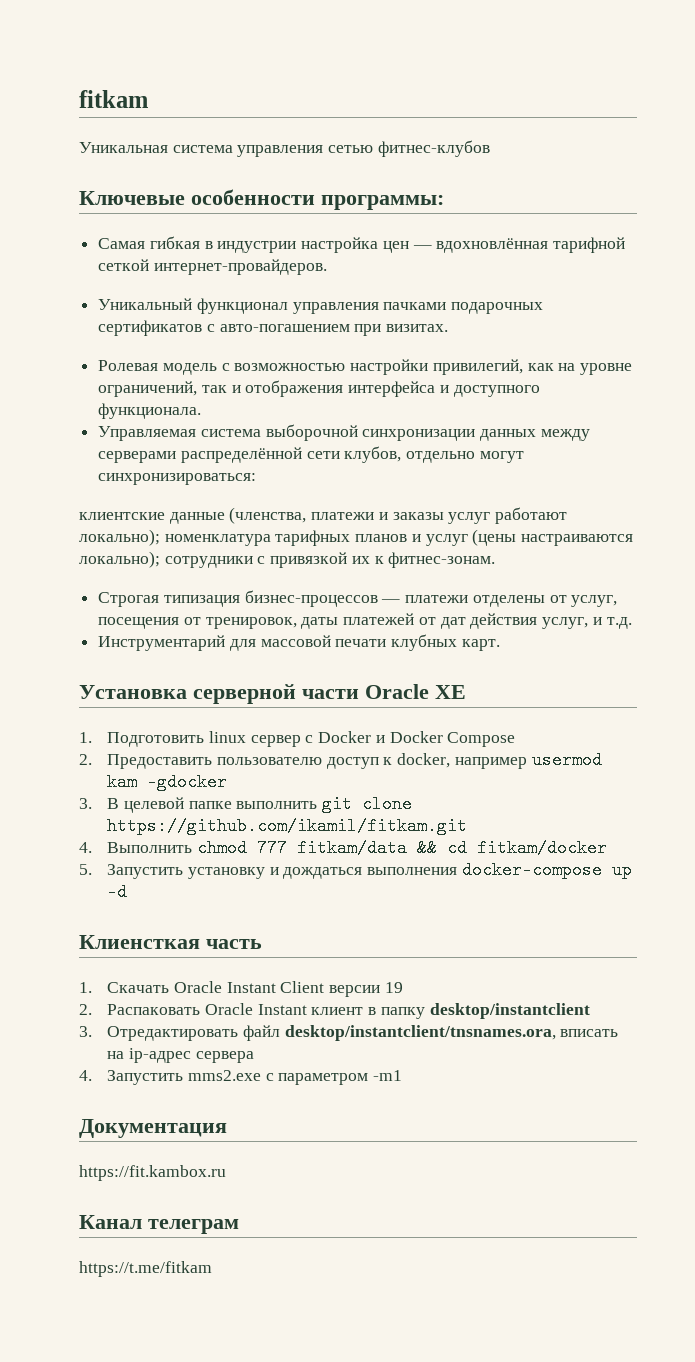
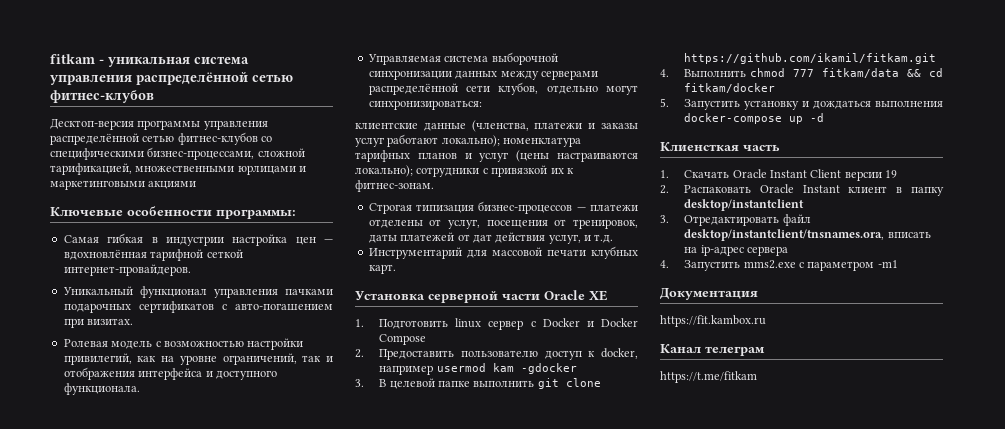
[79,142,168,153] // Уникальная -> [99,57,190,67] - уникальная
[328,140,490,157] сетью фитнес-клубов -> [136,71,293,85] [50,90,154,103] [50,118,268,130] [50,132,273,145] [50,147,305,160] [50,163,307,175] [50,180,197,190] распределённой сетью фитнес-клубов // Десктоп-версия программы управления распределённой сетью фитнес-клубов со специфическими бизнес-процессами, сложной тарификацией, множественными юрлицами и маркетинговыми акциями

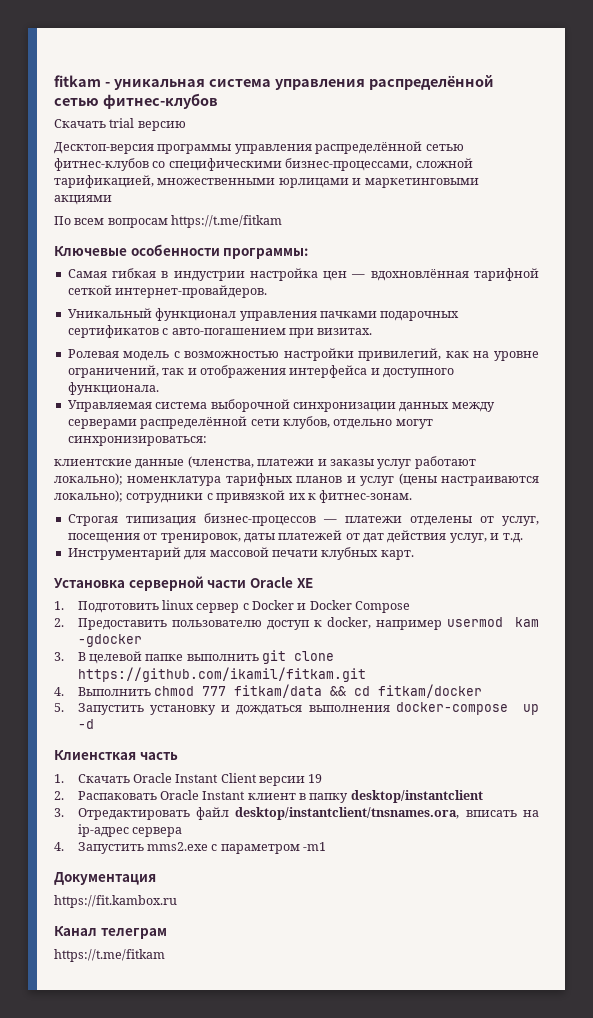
(154, 96) none -> [54,118,186,131] // Скачать trial версию
(197, 185) none -> [54,215,283,228] // По всем вопросам https://t.me/fitkam

